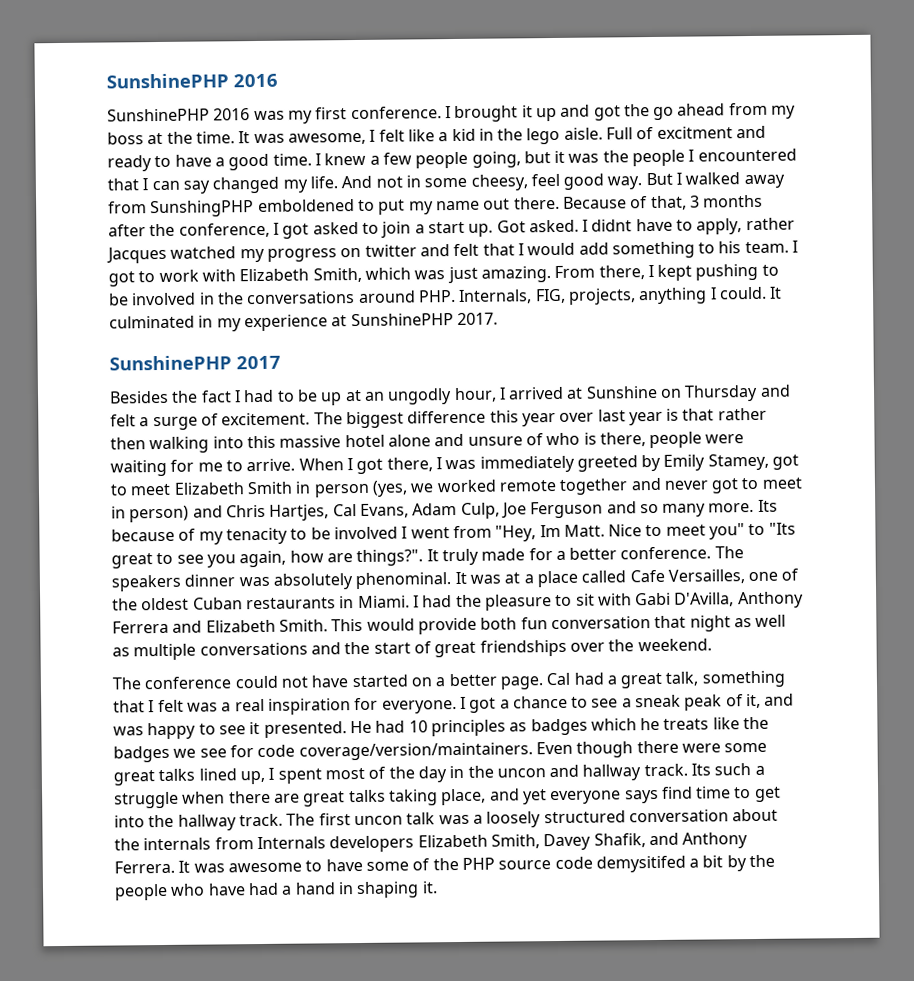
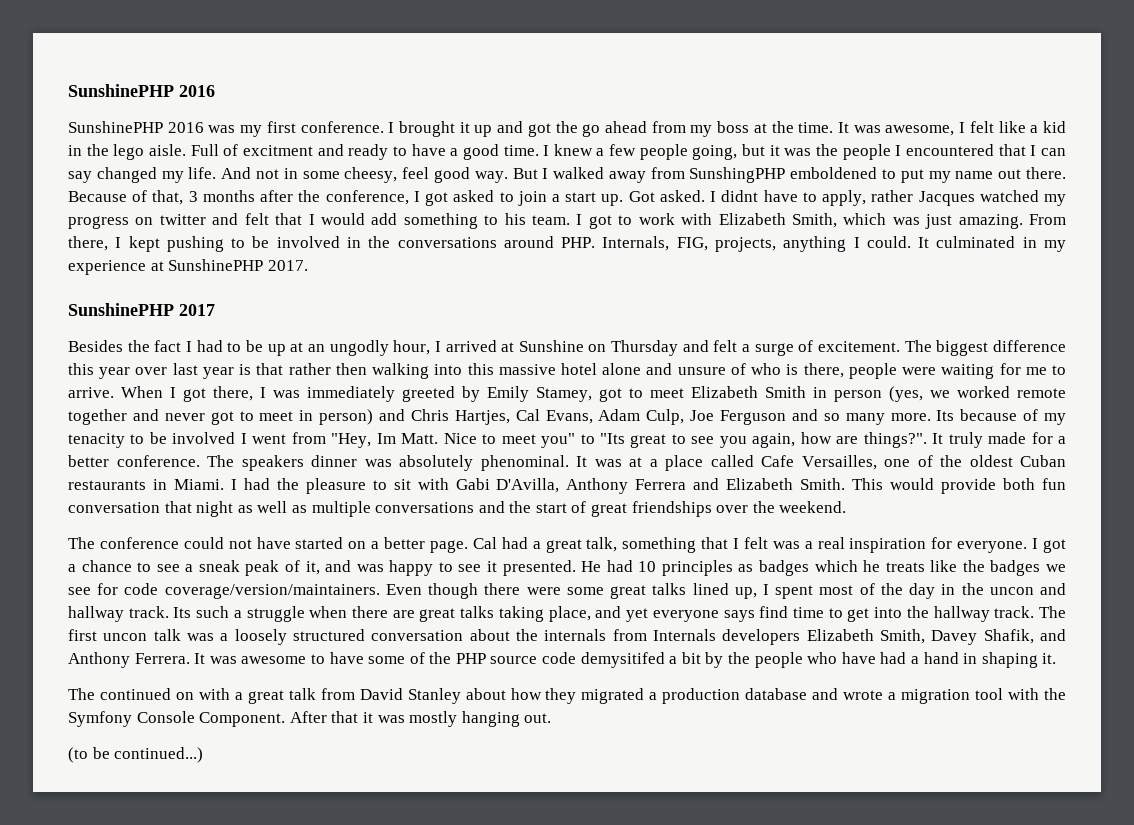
(438, 887) none -> [68,688,1066,704] [68,711,552,727] [68,747,204,763] // The continued on with a great talk from David Stanley about how they migrated a production database and wrote a migration tool with the Symfony Console Component. After that it was mostly hanging out. // (to be continued...)

